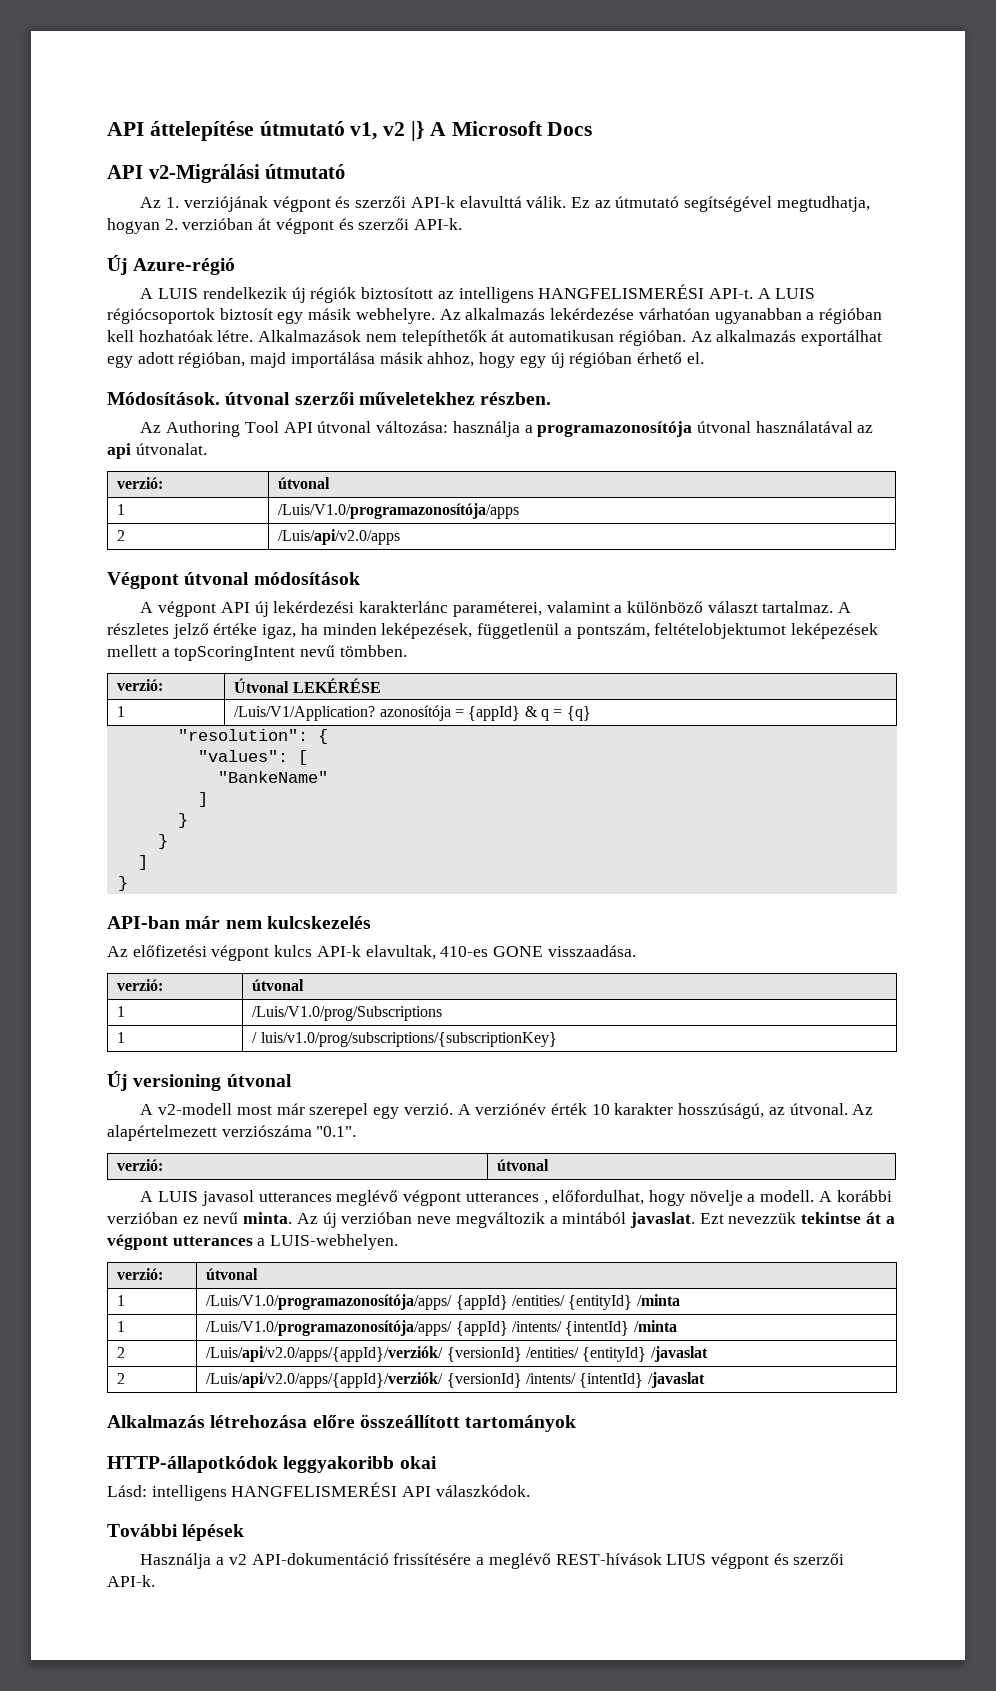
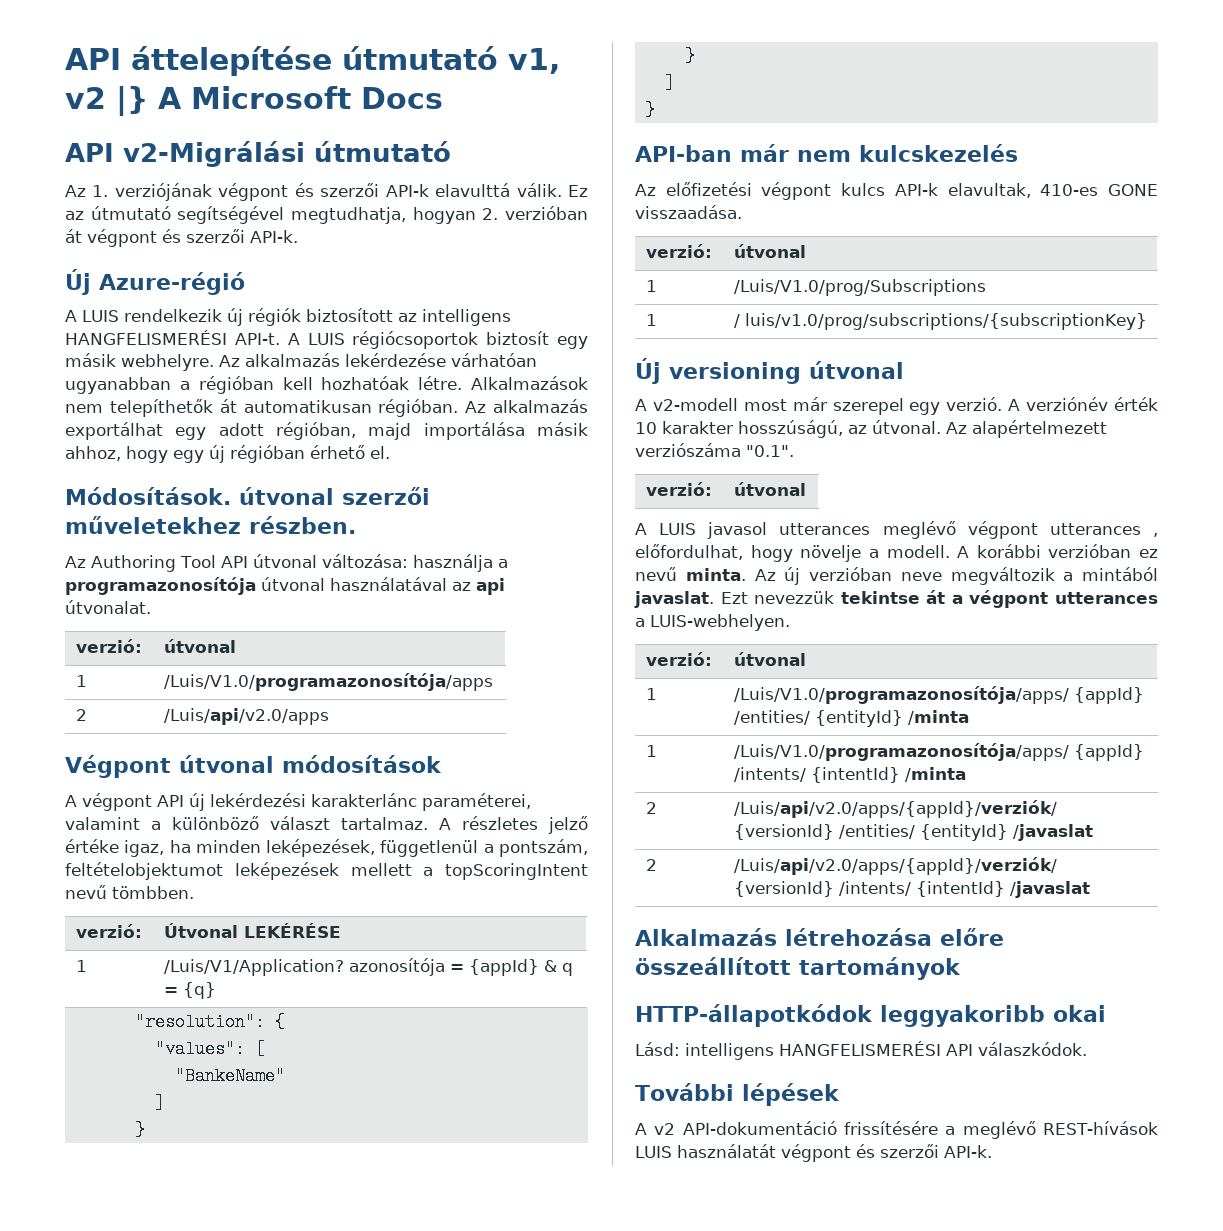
[140,1553,225,1569] Használja a -> [635,1123,647,1135] A
[666,1554,707,1565] LIUS -> [635,1144,776,1158] LUIS használatát

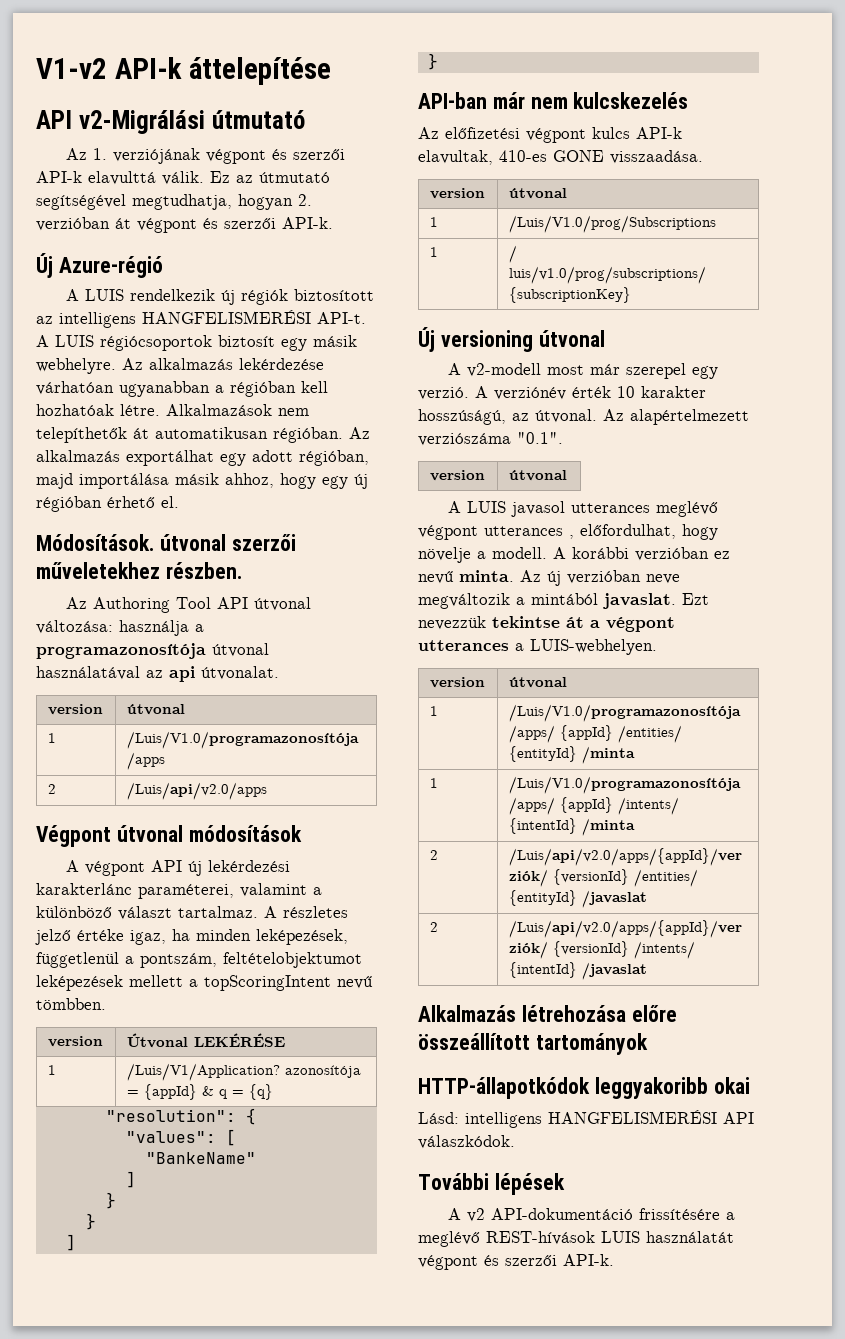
[65,48,121,70] API -> [36,57,182,79] V1-v2 API-k
[342,46,560,74] [65,86,443,116] útmutató v1, v2 |} A Microsoft Docs -> (331, 71) none
[75,639,142,653] verzió: -> [47,704,103,715] version
[75,924,142,938] verzió: -> [47,1036,103,1047] version
[645,244,712,258] verzió: -> [429,188,485,199] version
[645,482,712,496] verzió: -> [429,470,485,481] version
[645,652,712,666] verzió: -> [429,677,485,688] version

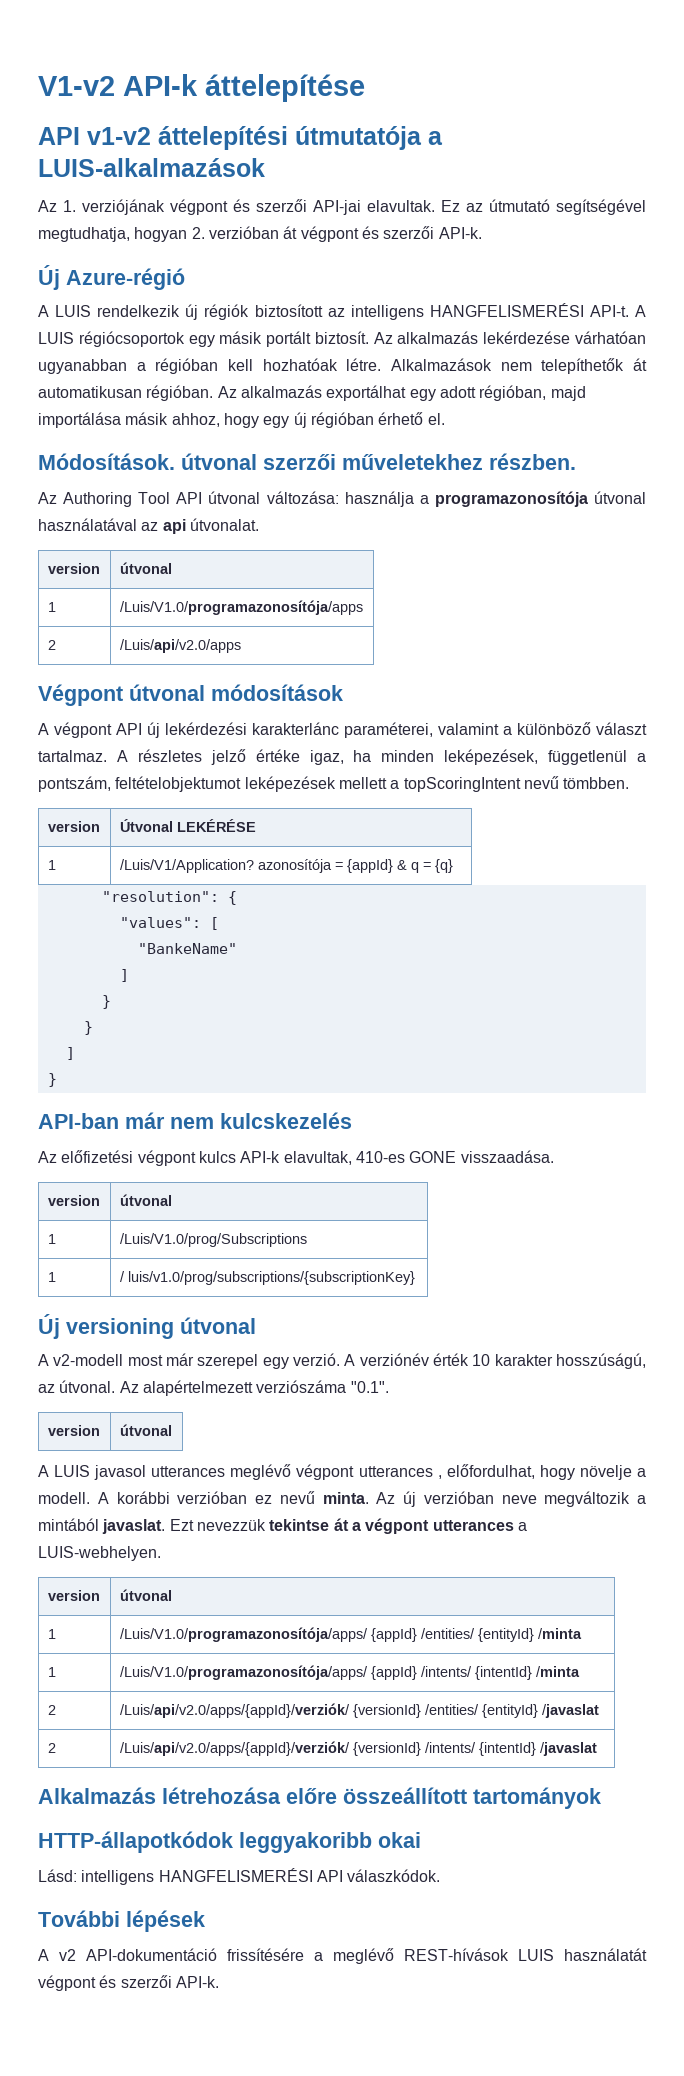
[78,110,305,134] v2-Migrálási útmutató -> [87,126,443,150] [38,158,265,177] v1-v2 áttelepítési útmutatója a LUIS-alkalmazások
[36,171,204,185] API-k elavulttá válik. -> [313,200,435,215] API-jai elavultak.
[218,335,275,347] biztosít -> (185, 339) none
[36,358,116,374] webhelyre. -> [266,331,369,347] portált biztosít.

